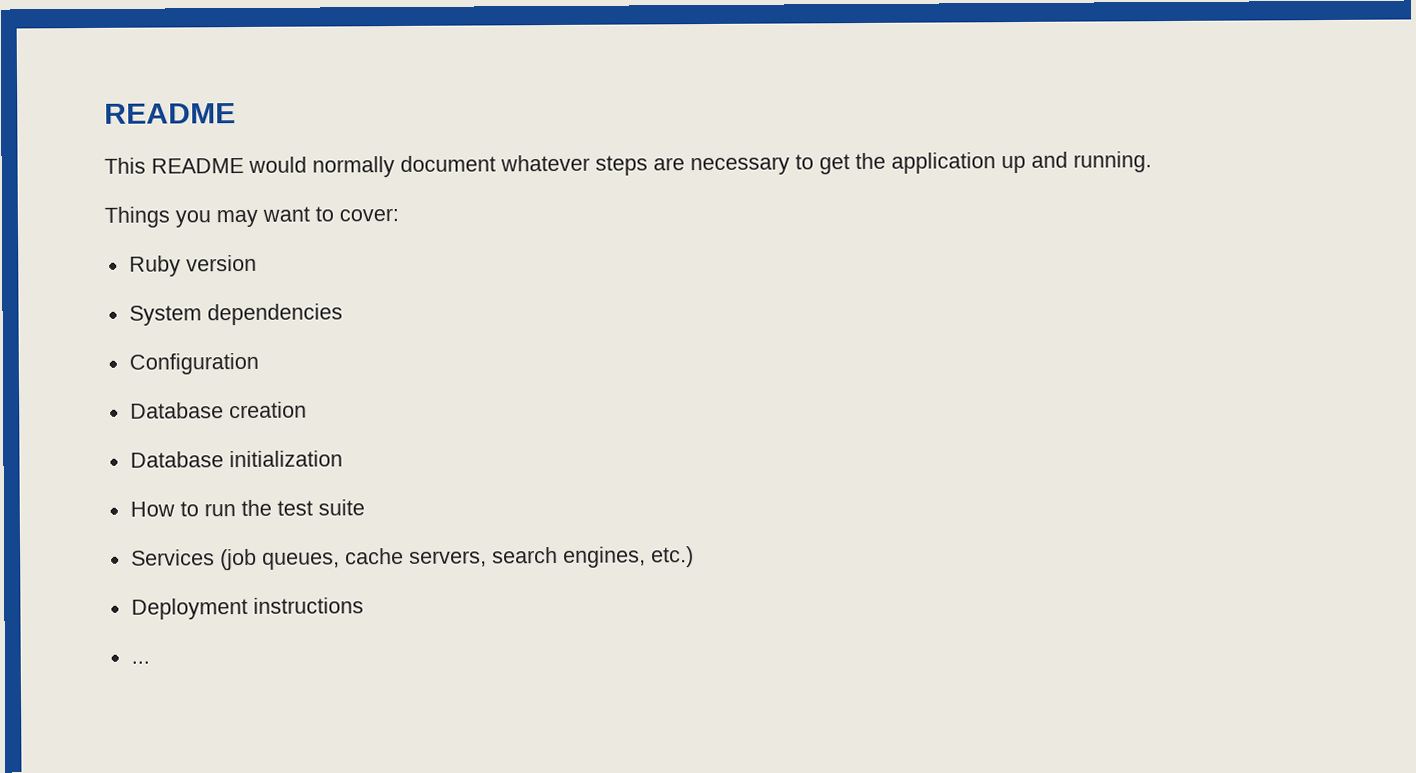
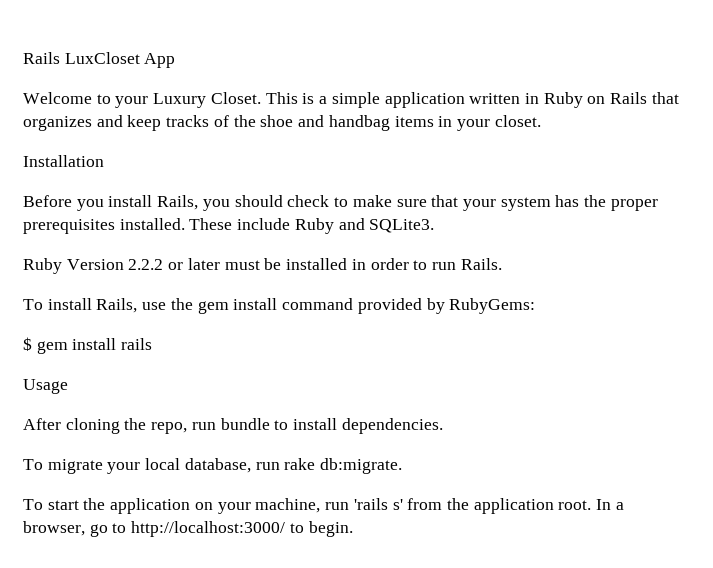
[104,103,236,124] [104,151,1152,178] [104,206,399,228] [128,254,257,277] [128,303,343,326] [128,352,259,375] [129,401,307,419] [129,450,343,468] [129,499,365,517] [130,546,694,571] [130,597,364,620] [130,660,150,664] README // This README would normally document whatever steps are necessary to get the application up and running. // Things you may want to cover: // Ruby version // System dependencies // Configuration // Database creation // Database initialization // How to run the test suite // Services (job queues, cache servers, search engines, etc.) // Deployment instructions // ... -> [23,52,176,68] [23,92,679,108] [23,115,541,131] [23,155,104,167] [23,195,658,211] [23,218,435,234] [23,258,502,274] [23,298,536,314] [23,337,153,354] [23,379,68,394] [23,418,443,434] [23,458,403,474] [23,498,624,514] [23,521,353,537] Rails LuxCloset App // Welcome to your Luxury Closet. This is a simple application written in Ruby on Rails that organizes and keep tracks of the shoe and handbag items in your closet. // Installation // Before you install Rails, you should check to make sure that your system has the proper prerequisites installed. These include Ruby and SQLite3. // Ruby Version 2.2.2 or later must be installed in order to run Rails. // To install Rails, use the gem install command provided by RubyGems: // $ gem install rails // Usage // After cloning the repo, run bundle to install dependencies. // To migrate your local database, run rake db:migrate. // To start the application on your machine, run 'rails s' from the application root. In a browser, go to http://localhost:3000/ to begin.

